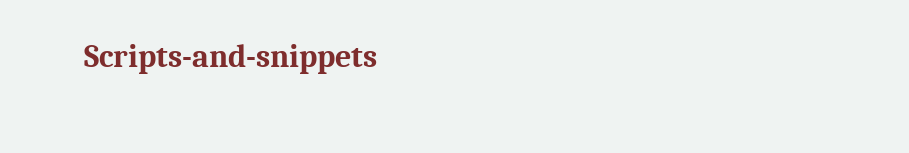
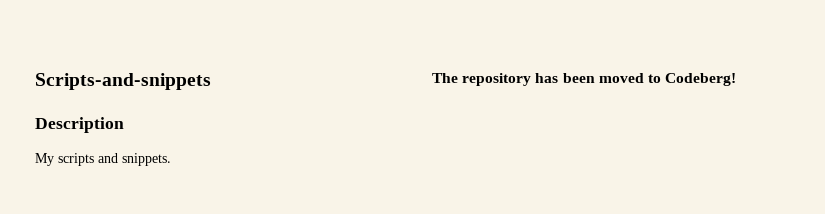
(377, 59) none -> [35,117,124,133] [35,153,171,166] [432,73,737,86] // Description // My scripts and snippets. // The repository has been moved to Codeberg!

